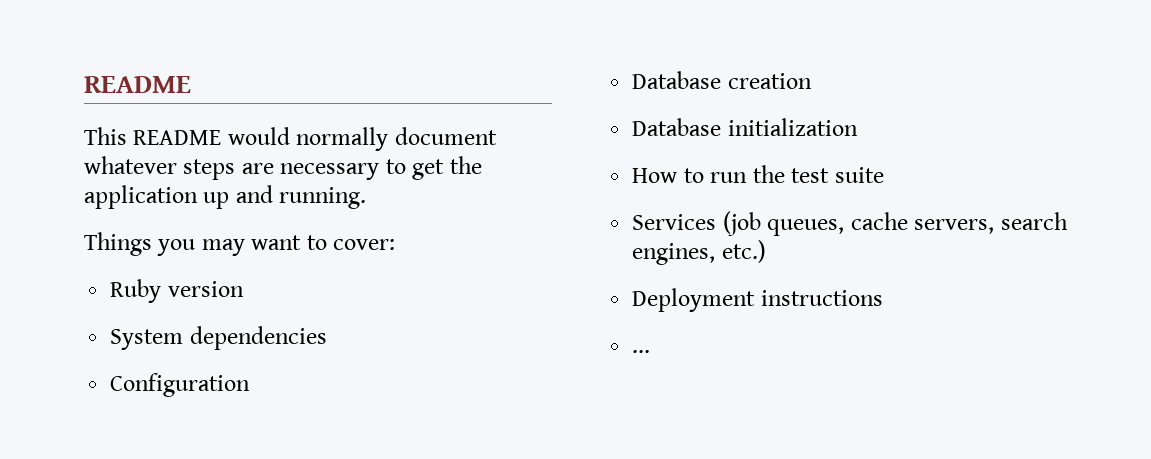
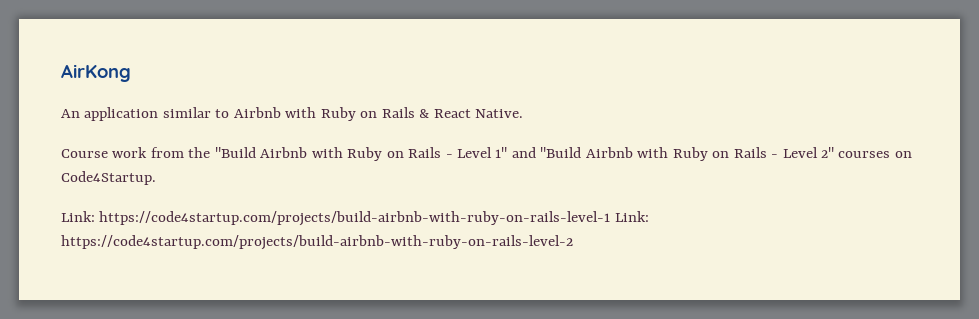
[84,76,191,93] [84,127,497,151] [84,156,482,180] [84,185,367,209] [84,232,396,256] [110,279,244,303] [110,326,327,350] [110,373,251,397] [632,71,812,89] [632,118,858,136] [632,165,884,183] [632,211,1068,236] [632,240,766,265] [632,288,883,312] [632,350,651,353] README // This README would normally document whatever steps are necessary to get the application up and running. // Things you may want to cover: // Ruby version // System dependencies // Configuration // Database creation // Database initialization // How to run the test suite // Services (job queues, cache servers, search engines, etc.) // Deployment instructions // ... -> [61,64,131,82] [61,107,524,121] [61,147,912,161] [61,171,156,185] [61,211,649,226] [61,235,573,250] AirKong // An application similar to Airbnb with Ruby on Rails & React Native. // Course work from the "Build Airbnb with Ruby on Rails - Level 1" and "Build Airbnb with Ruby on Rails - Level 2" courses on Code4Startup. // Link: https://code4startup.com/projects/build-airbnb-with-ruby-on-rails-level-1 Link: https://code4startup.com/projects/build-airbnb-with-ruby-on-rails-level-2

